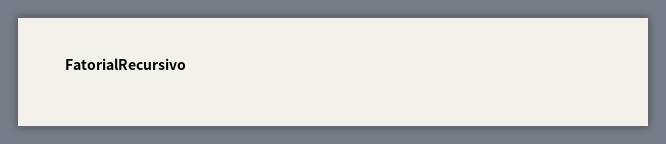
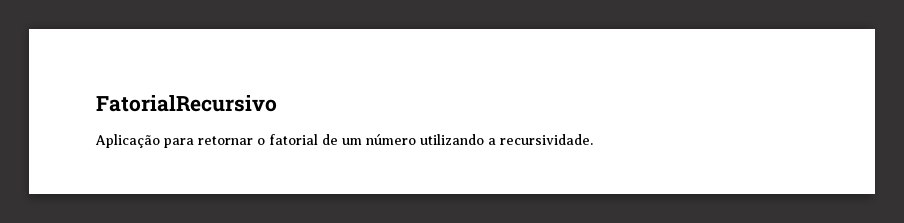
(186, 64) none -> [95,134,593,148] // Aplicação para retornar o fatorial de um número utilizando a recursividade.

